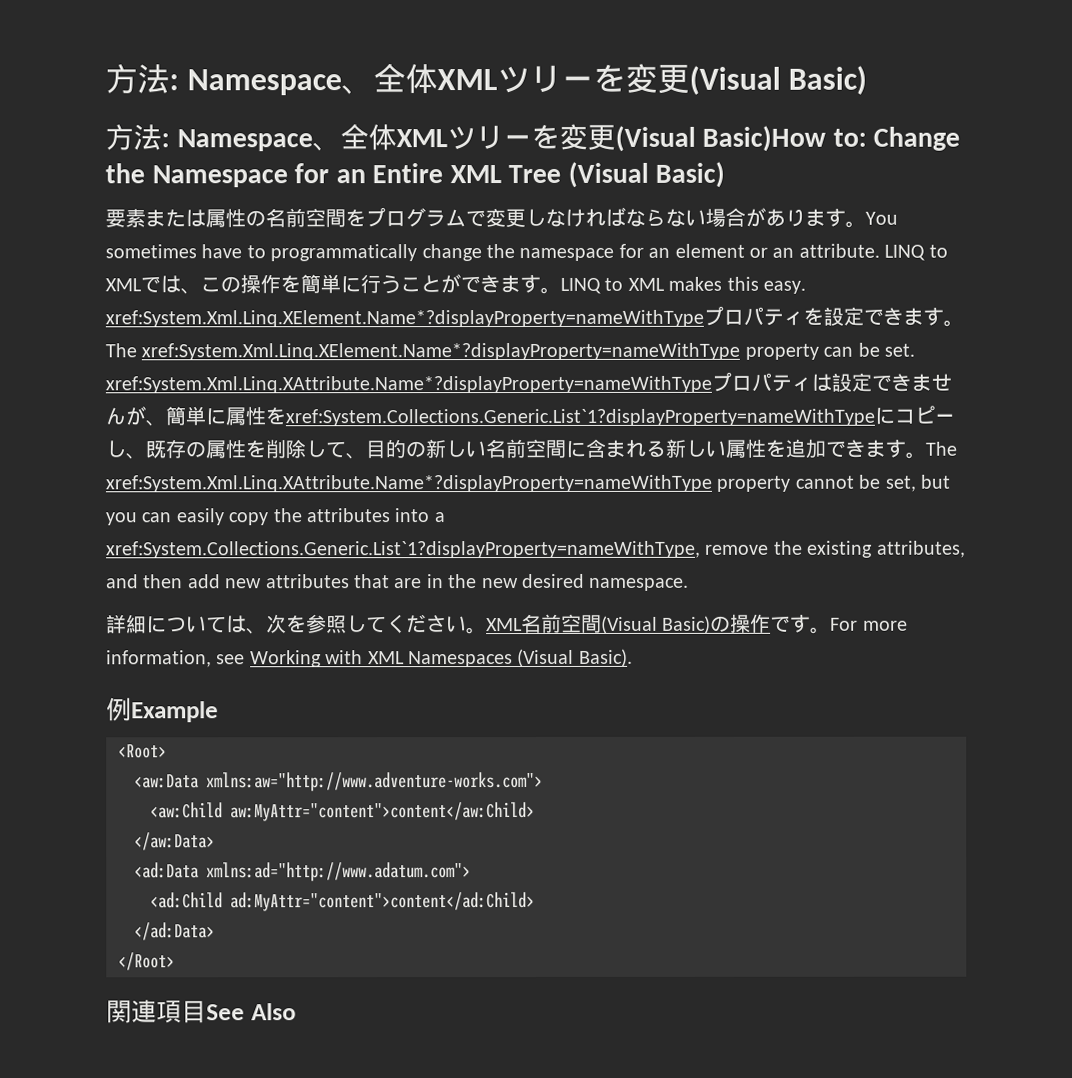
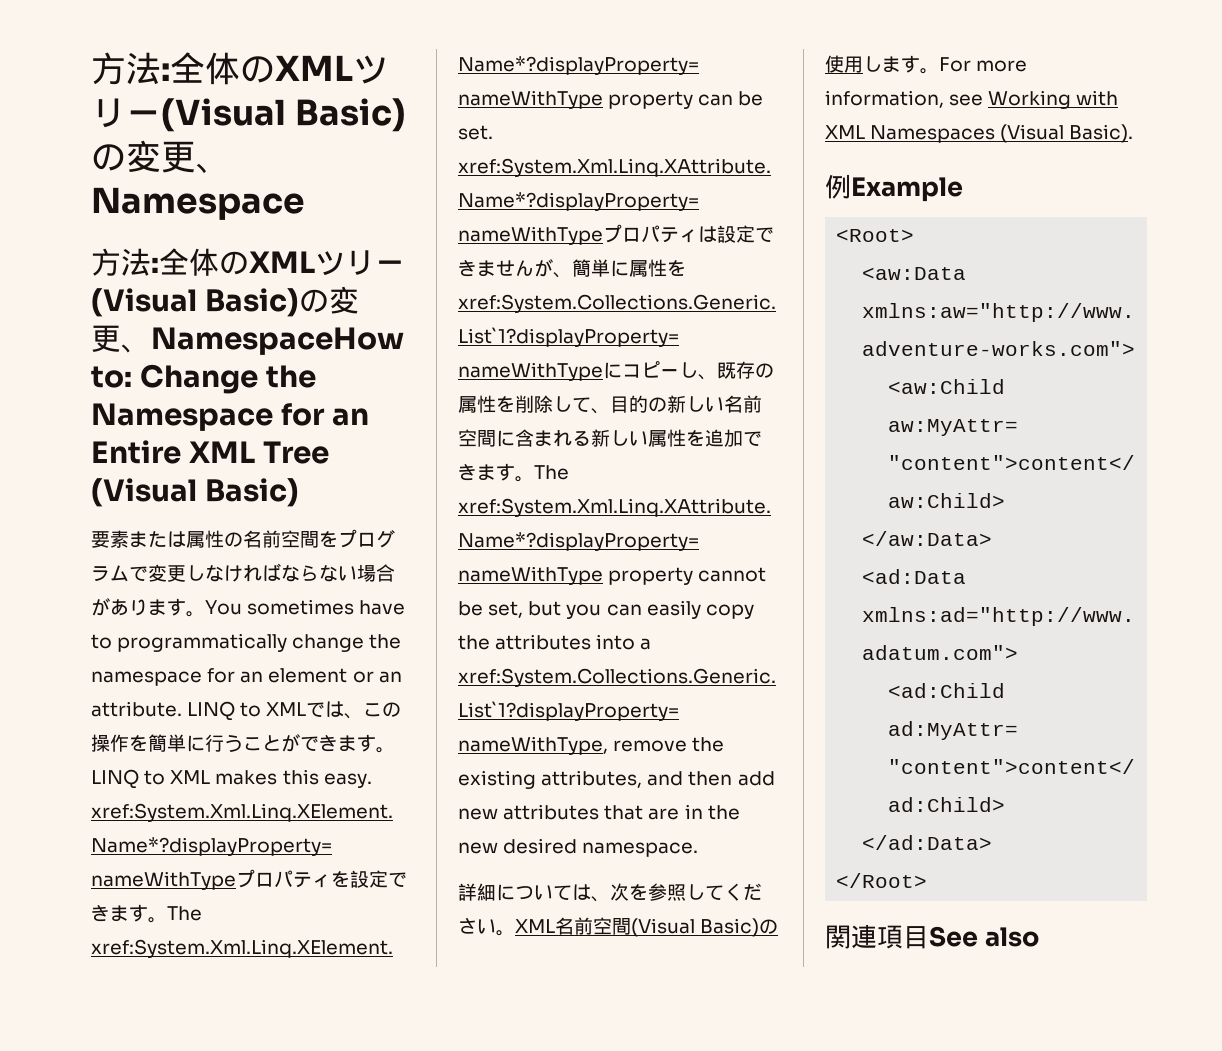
[105,63,868,96] [105,123,827,152] 方法: Namespace、全体XMLツリーを変更(Visual Basic) // 方法: Namespace、全体XMLツリーを変更(Visual Basic)How -> [91,52,388,85] [91,98,407,132] [91,140,231,174] [91,187,305,220] [91,248,405,276] [91,286,359,317] [91,325,404,355] 方法:全体のXMLツリー(Visual Basic)の変更、Namespace // 方法:全体のXMLツリー(Visual Basic)の変更、NamespaceHow
[730,613,792,633] 操作で -> [825,55,901,73] 使用しま
[250,1003,296,1021] Also -> [984,927,1039,947] also

